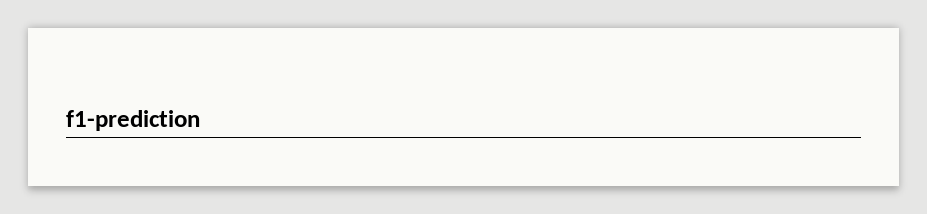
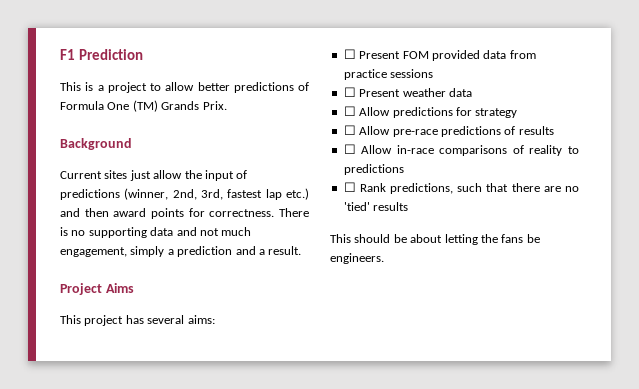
[66,110,200,131] f1-prediction -> [60,49,143,60] [60,82,309,93] [60,100,227,112] [60,138,132,150] [60,170,248,181] [60,188,309,200] [60,208,309,219] [60,227,252,238] [60,246,302,257] [60,283,134,295] [60,315,215,326] [343,49,536,61] [343,69,434,80] [343,87,472,97] [343,106,518,118] [343,125,554,137] [343,144,579,156] [343,164,404,175] [343,182,579,194] [343,202,409,211] [330,234,540,245] [330,253,384,264] F1 Prediction // This is a project to allow better predictions of Formula One (TM) Grands Prix. // Background // Current sites just allow the input of predictions (winner, 2nd, 3rd, fastest lap etc.) and then award points for correctness. There is no supporting data and not much engagement, simply a prediction and a result. // Project Aims // This project has several aims: // ☐ Present FOM provided data from practice sessions // ☐ Present weather data // ☐ Allow predictions for strategy // ☐ Allow pre-race predictions of results // ☐ Allow in-race comparisons of reality to predictions // ☐ Rank predictions, such that there are no 'tied' results // This should be about letting the fans be engineers.

